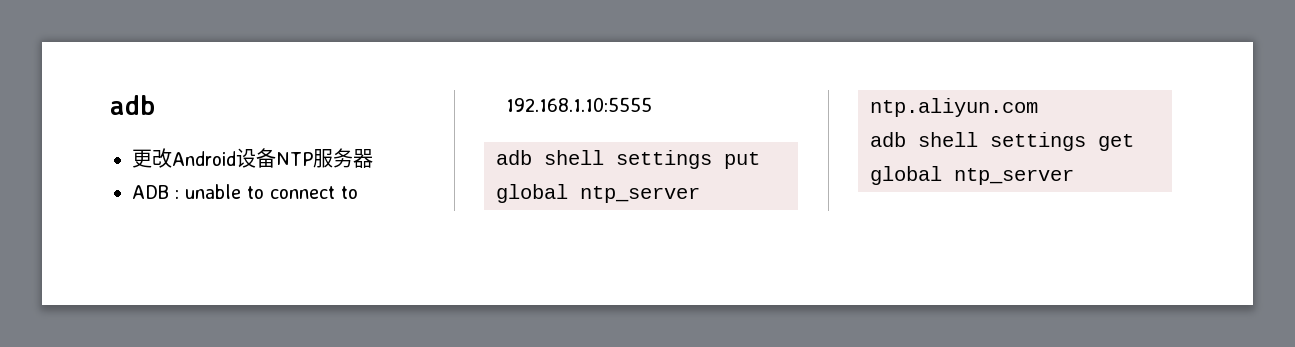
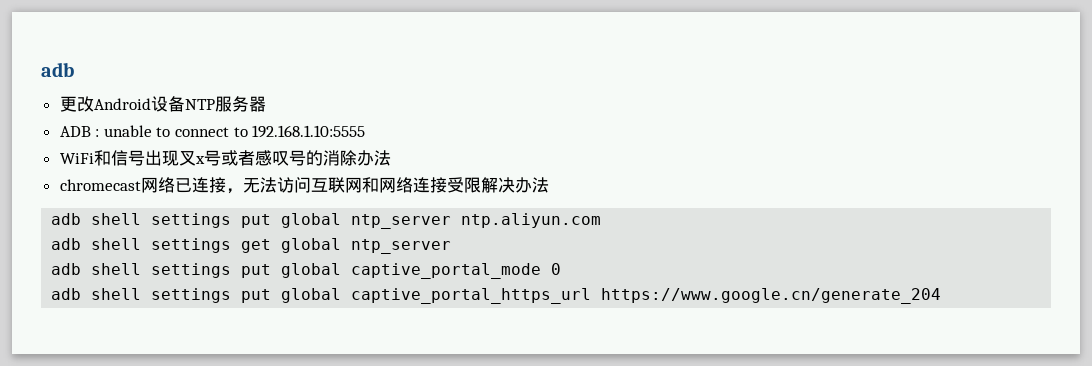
(652, 104) none -> [59,150,391,166] [59,177,549,194] // WiFi和信号出现叉x号或者感叹号的消除办法 // chromecast网络已连接，无法访问互联网和网络连接受限解决办法
(1074, 176) none -> [51,263,562,279] [51,288,942,304] // adb shell settings put global captive_portal_mode 0 // adb shell settings put global captive_portal_https_url https://www.google.cn/generate_204

